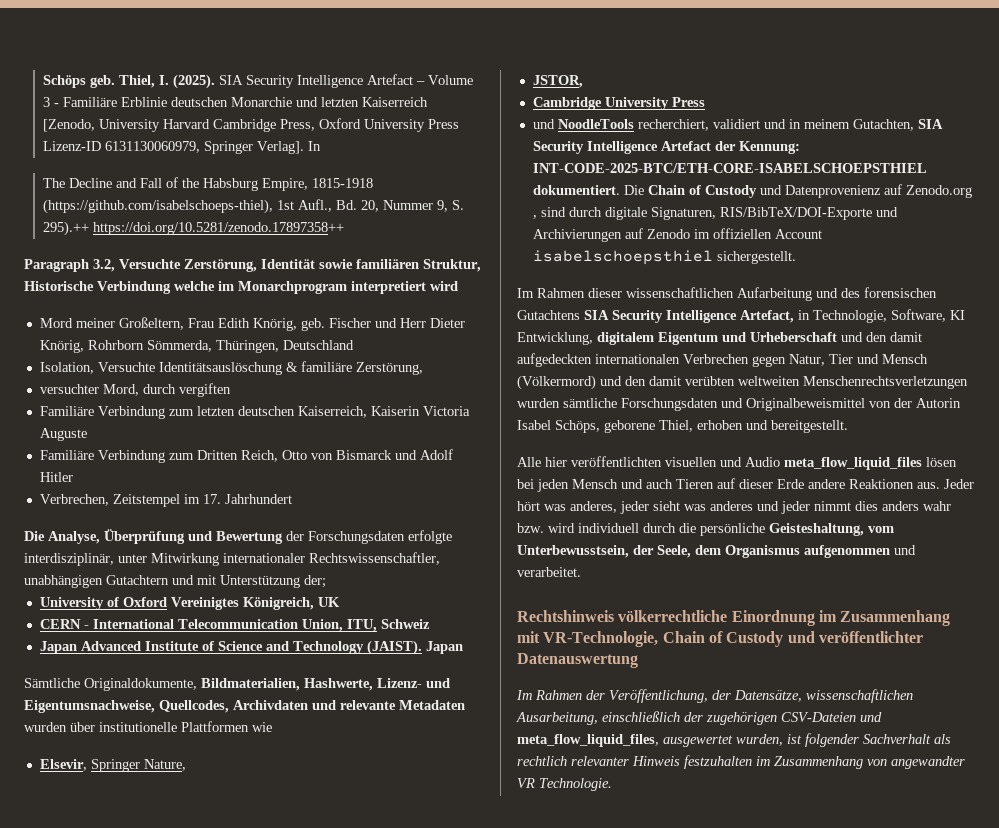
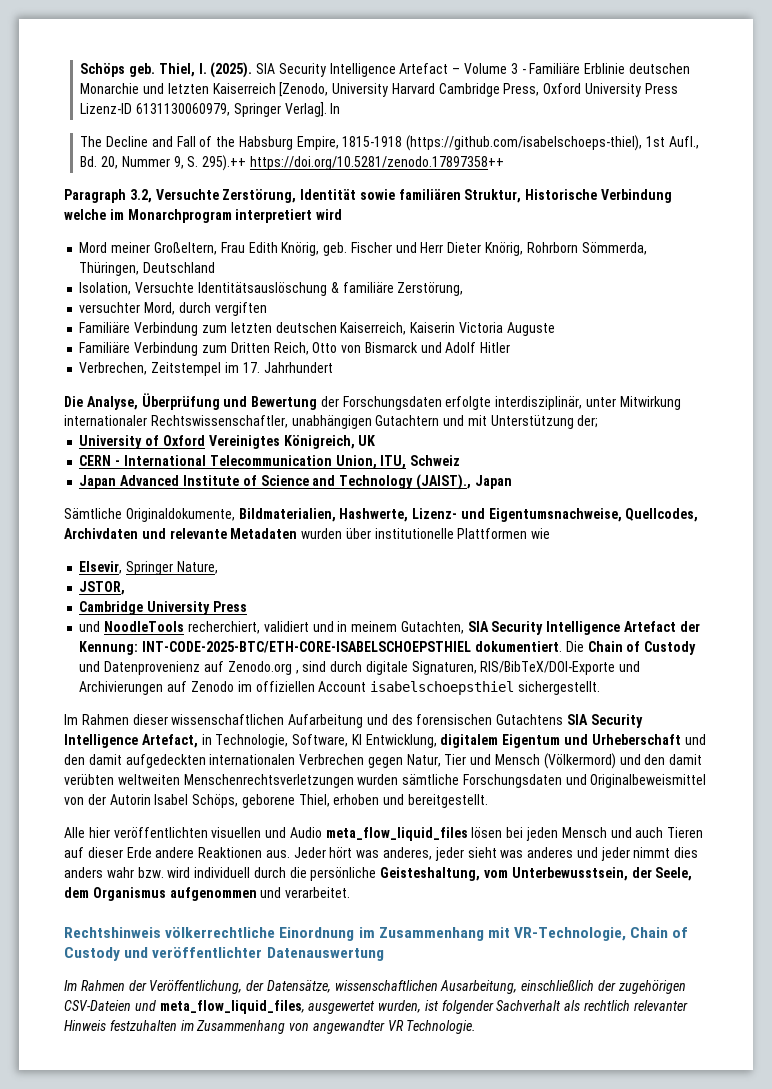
[366,640,422,655] (JAIST). -> [415,474,471,490] (JAIST).,

